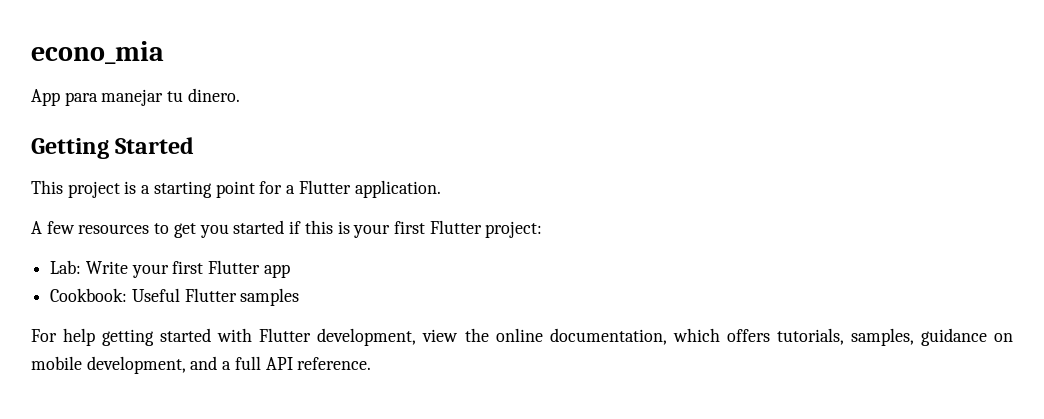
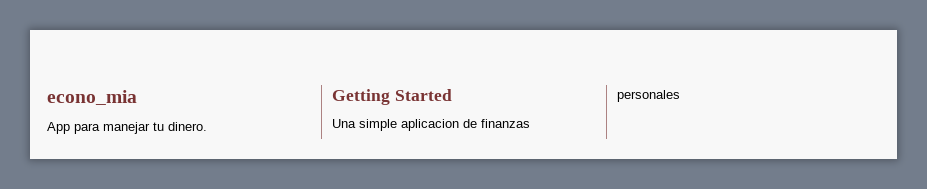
[31,180,441,198] [31,220,543,238] [50,260,290,278] [50,288,300,306] [31,328,1013,346] [31,356,372,374] This project is a starting point for a Flutter application. // A few resources to get you started if this is your first Flutter project: // Lab: Write your first Flutter app // Cookbook: Useful Flutter samples // For help getting started with Flutter development, view the online documentation, which offers tutorials, samples, guidance on mobile development, and a full API reference. -> [332,119,530,131] [617,90,680,102] Una simple aplicacion de finanzas personales

